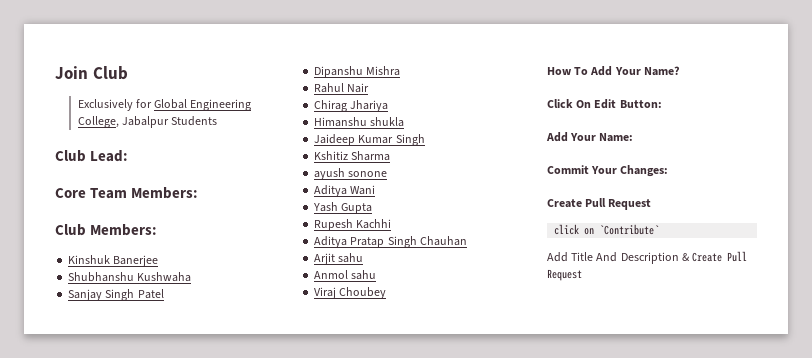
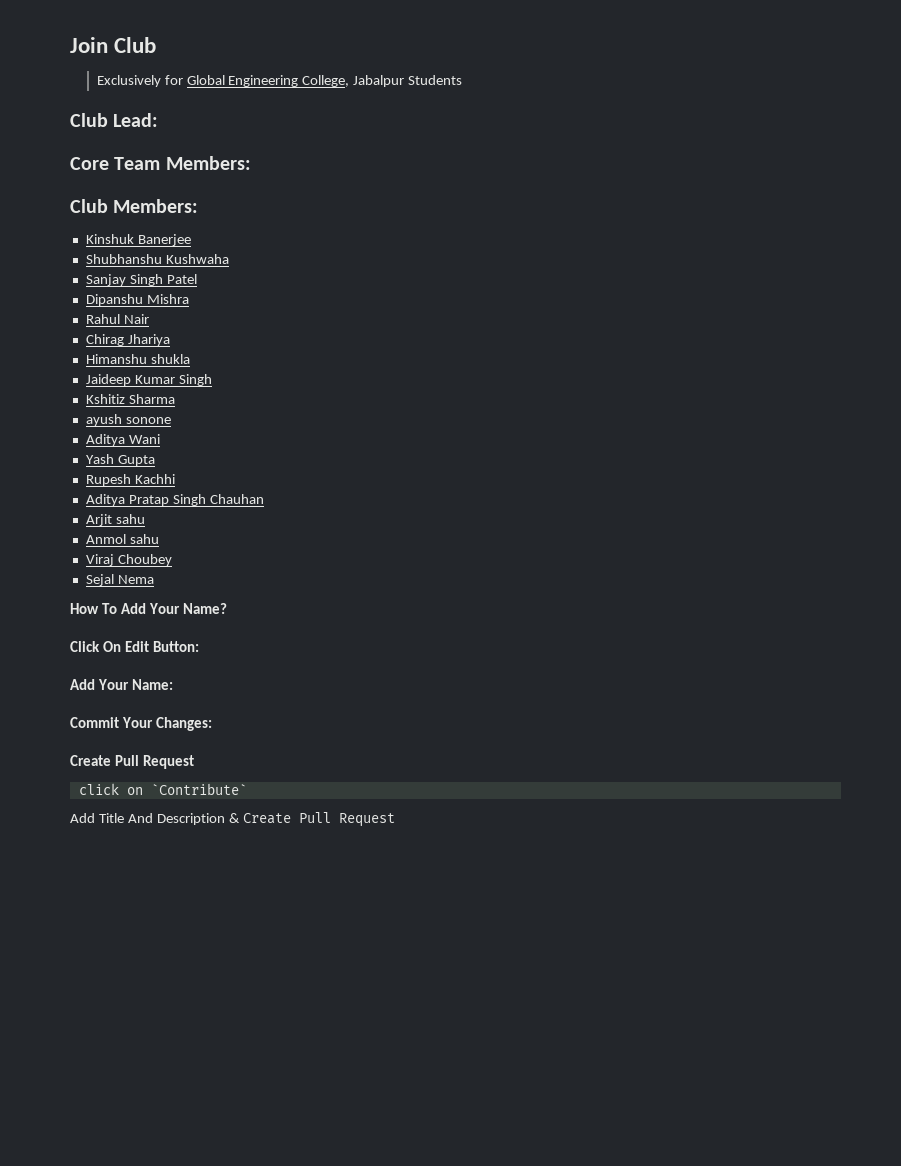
(387, 293) none -> [85,574,154,586] // Sejal Nema

